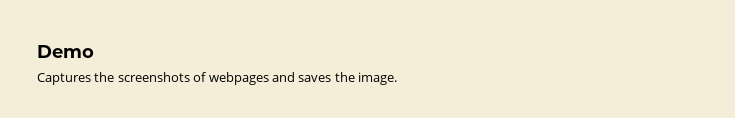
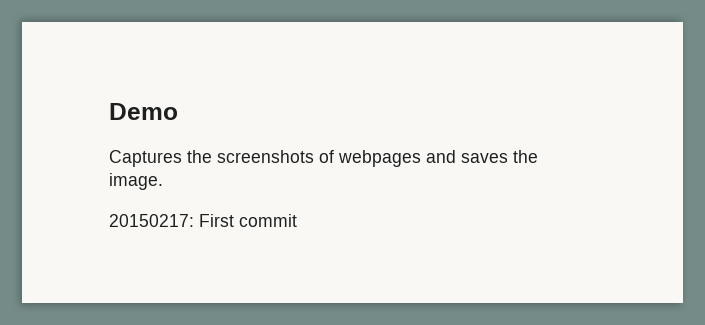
(397, 78) none -> [109,214,297,227] // 20150217: First commit

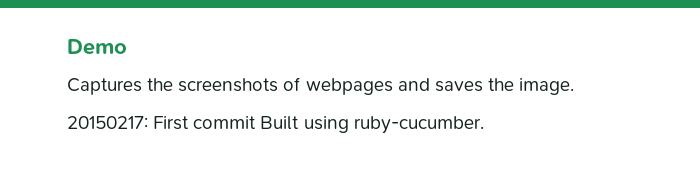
(297, 220) none -> [260,116,484,134] Built using ruby-cucumber.

